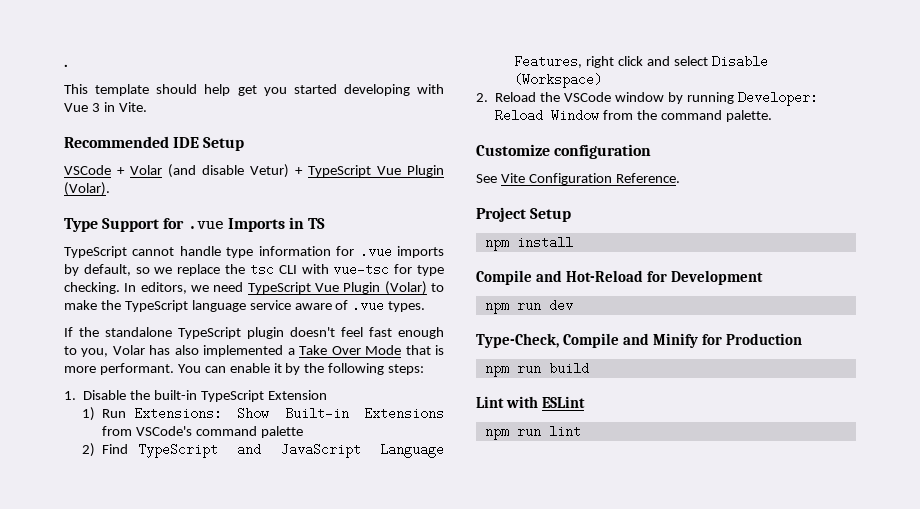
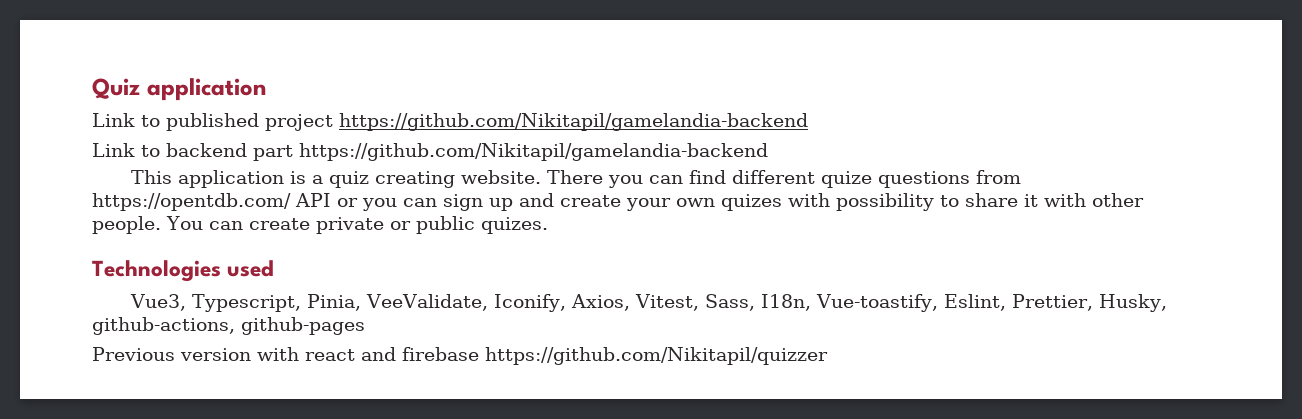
[64,64,68,67] [64,84,444,96] [64,102,147,112] [64,136,245,151] [64,164,444,178] [64,182,110,196] [64,217,326,232] [64,245,445,258] [64,263,444,276] [64,281,444,295] [64,299,426,312] [64,327,444,339] [64,345,444,357] [64,363,425,375] [64,390,327,402] [81,407,444,421] [102,426,303,438] [81,443,444,458] [514,55,768,68] [514,73,603,88] [476,91,818,106] [495,109,772,122] [476,144,652,159] [476,173,680,185] [476,207,572,222] [484,236,573,251] [476,270,763,285] [484,299,573,314] [476,333,802,348] [484,362,589,377] [476,396,585,408] [484,426,581,440] . // This template should help get you started developing with Vue 3 in Vite. // Recommended IDE Setup // VSCode + Volar (and disable Vetur) + TypeScript Vue Plugin (Volar). // Type Support for .vue Imports in TS // TypeScript cannot handle type information for .vue imports by default, so we replace the tsc CLI with vue-tsc for type checking. In editors, we need TypeScript Vue Plugin (Volar) to make the TypeScript language service aware of .vue types. // If the standalone TypeScript plugin doesn't feel fast enough to you, Volar has also implemented a Take Over Mode that is more performant. You can enable it by the following steps: // 1. Disable the built-in TypeScript Extension // 1) Run Extensions: Show Built-in Extensions from VSCode's command palette // 2) Find TypeScript and JavaScript Language Features, right click and select Disable (Workspace) // 2. Reload the VSCode window by running Developer: Reload Window from the command palette. // Customize configuration // See Vite Configuration Reference. // Project Setup // npm install // Compile and Hot-Reload for Development // npm run dev // Type-Check, Compile and Minify for Production // npm run build // Lint with ESLint // npm run lint -> [92,78,266,101] [92,113,808,131] [92,143,768,161] [131,170,1022,188] [92,193,1144,211] [92,216,548,234] [92,260,275,282] [130,294,1167,312] [92,317,365,335] [92,347,828,365] Quiz application // Link to published project https://github.com/Nikitapil/gamelandia-backend // Link to backend part https://github.com/Nikitapil/gamelandia-backend // This application is a quiz creating website. There you can find different quize questions from https://opentdb.com/ API or you can sign up and create your own quizes with possibility to share it with other people. You can create private or public quizes. // Technologies used // Vue3, Typescript, Pinia, VeeValidate, Iconify, Axios, Vitest, Sass, I18n, Vue-toastify, Eslint, Prettier, Husky, github-actions, github-pages // Previous version with react and firebase https://github.com/Nikitapil/quizzer

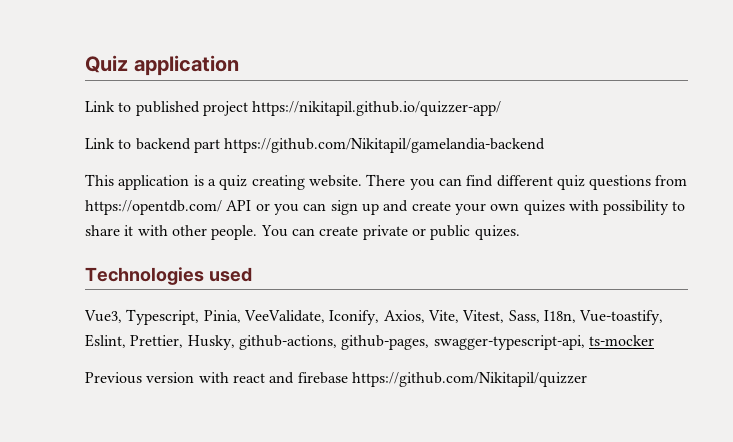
[339,113,808,131] https://github.com/Nikitapil/gamelandia-backend -> [252,101,502,116] https://nikitapil.github.io/quizzer-app/
[821,171,873,188] quize -> [556,175,585,190] quiz
(630, 302) none -> [427,310,459,323] Vite,
[241,317,365,335] github-pages -> [341,335,654,350] github-pages, swagger-typescript-api, ts-mocker

